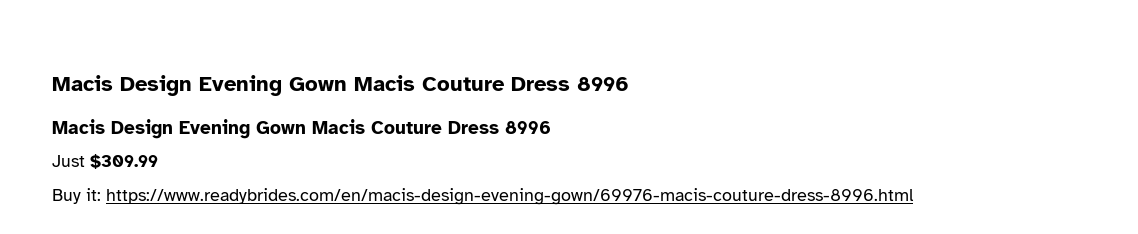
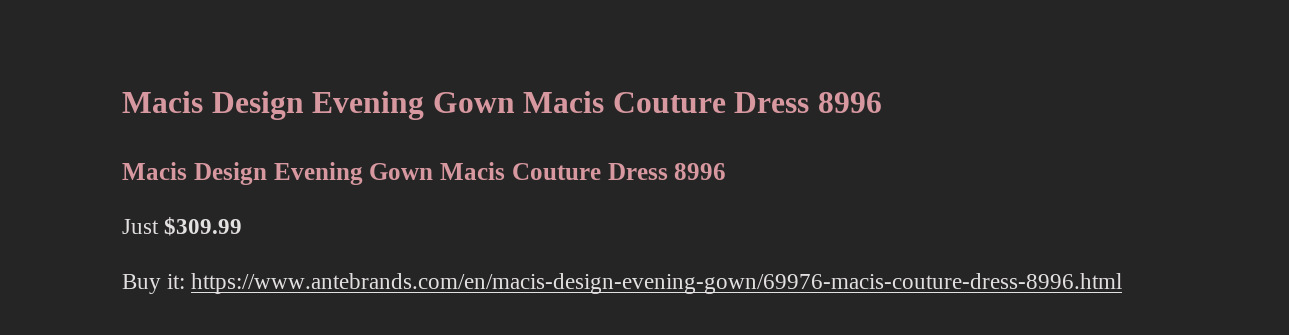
[106,188,914,205] https://www.readybrides.com/en/macis-design-evening-gown/69976-macis-couture-dress-8996.html -> [191,273,1123,294] https://www.antebrands.com/en/macis-design-evening-gown/69976-macis-couture-dress-8996.html

